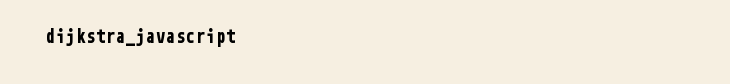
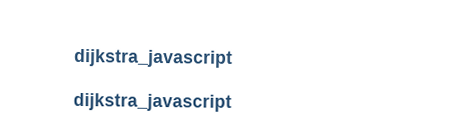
[45,28,235,47] dijkstra_javascript -> [74,48,233,68] [73,92,232,112] dijkstra_javascript // dijkstra_javascript

